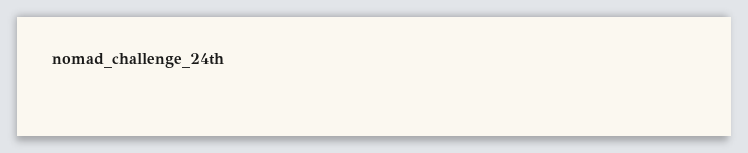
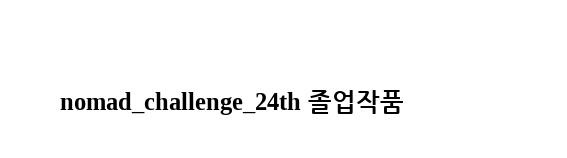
(224, 60) none -> [307,90,404,114] 졸업작품

